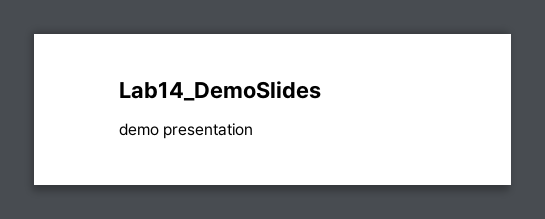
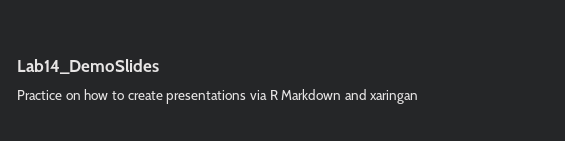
[119,123,254,139] demo presentation -> [17,89,419,104] Practice on how to create presentations via R Markdown and xaringan

